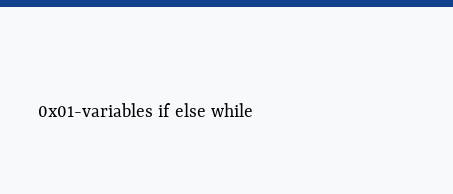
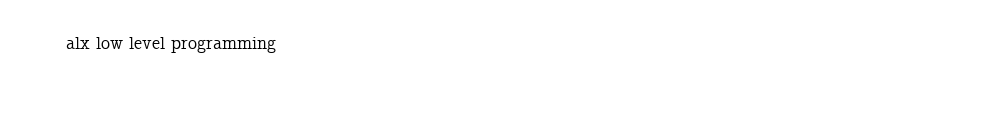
[38,103,253,117] 0x01-variables if else while -> [66,37,276,53] alx low level programming

